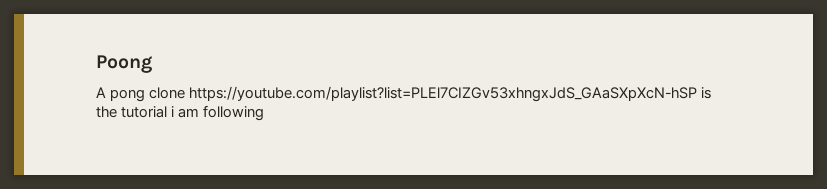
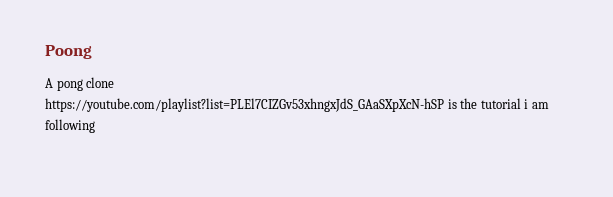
(186, 93) none -> (115, 82) //

